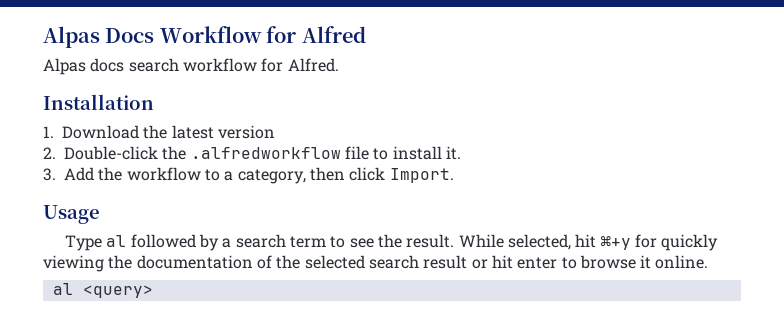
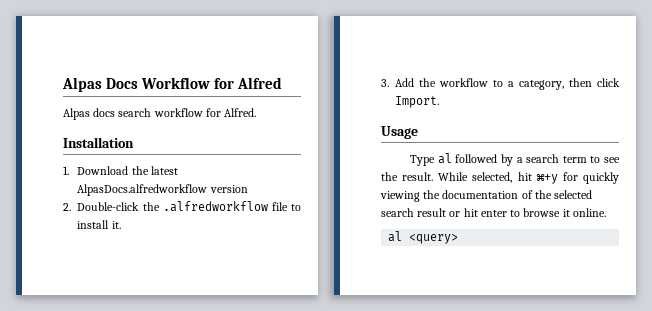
(214, 132) none -> [77,184,208,196] AlpasDocs.alfredworkflow

